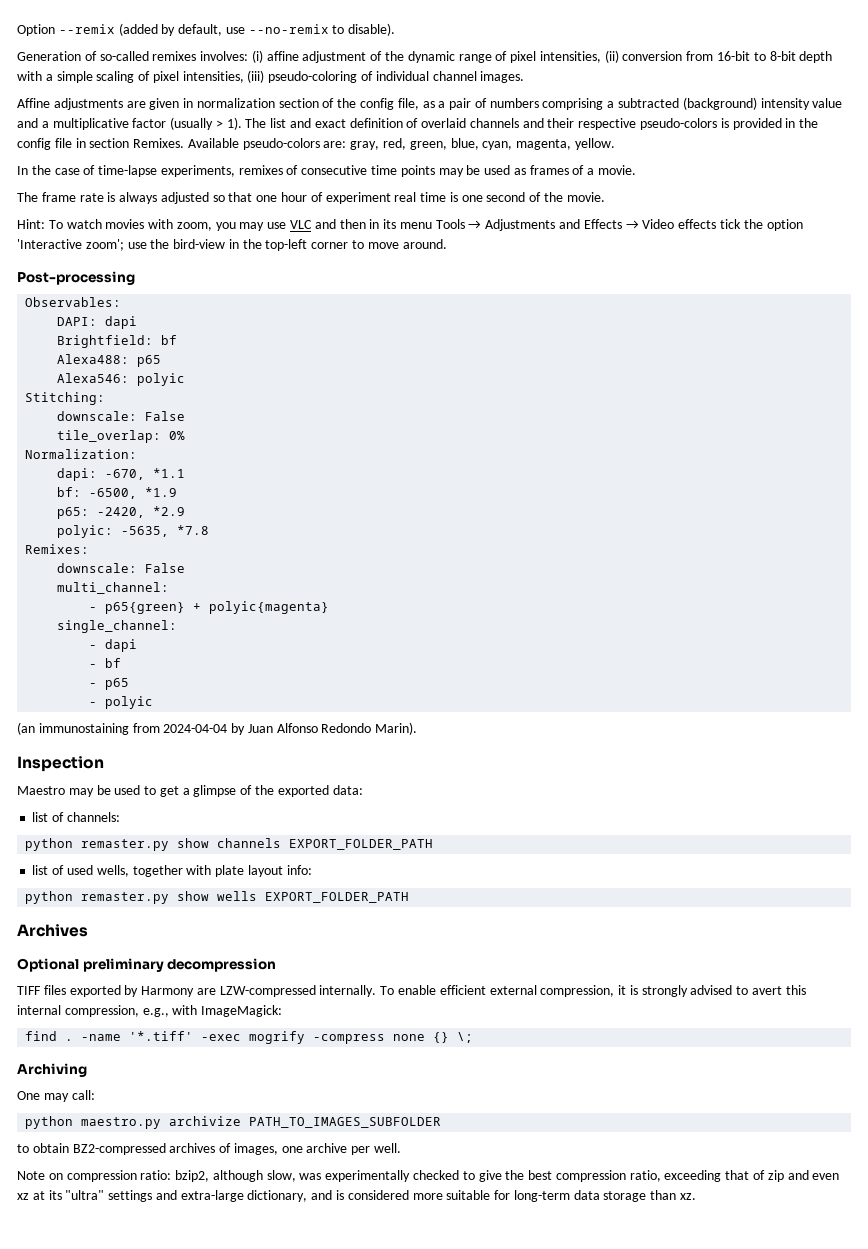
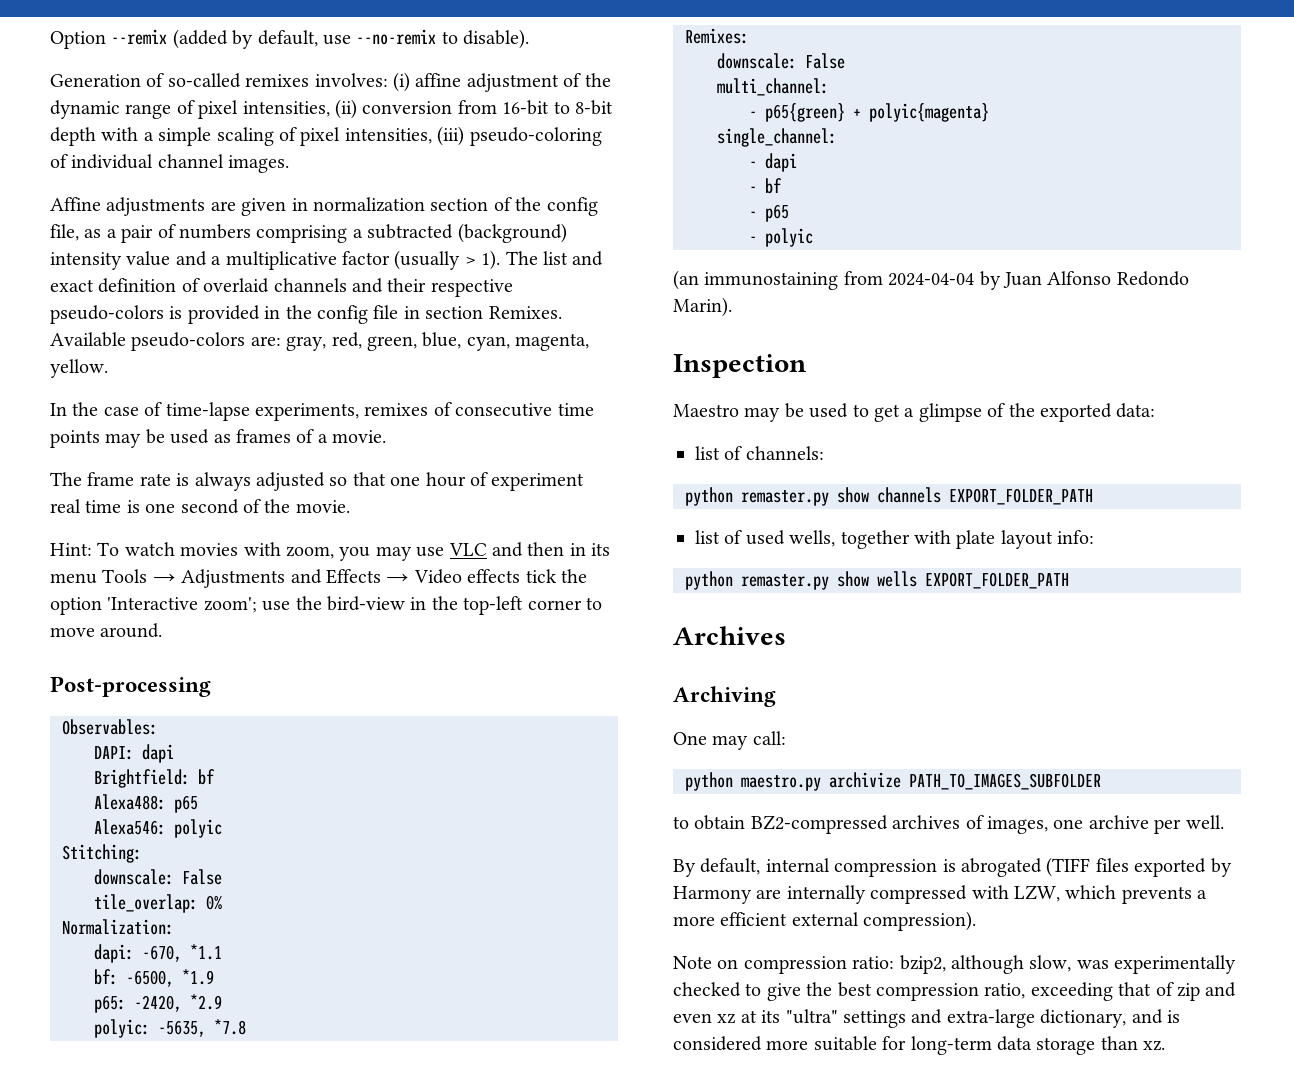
[17,958,277,972] [17,985,806,997] [17,1005,283,1017] [25,1031,474,1044] // Optional preliminary decompression // TIFF files exported by Harmony are LZW-compressed internally. To enable efficient external compression, it is strongly advised to avert this internal compression, e.g., with ImageMagick: // find . -name '*.tiff' -exec mogrify -compress none {} \; -> (786, 635) none
(402, 1148) none -> [673,857,1232,877] [673,885,1208,904] [673,911,977,931] // By default, internal compression is abrogated (TIFF files exported by Harmony are internally compressed with LZW, which prevents a more efficient external compression).

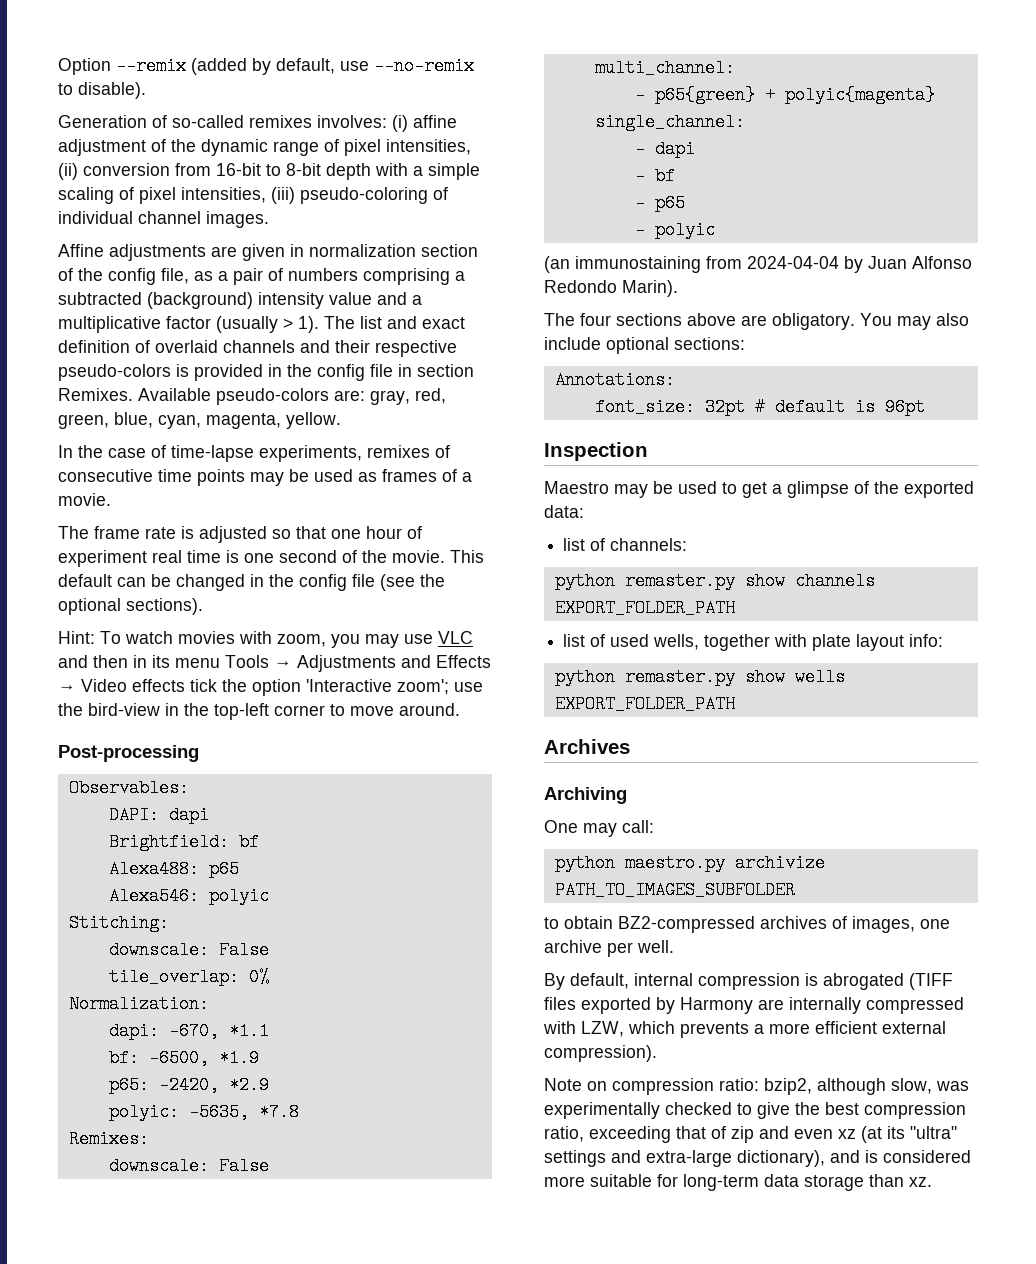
[194,472,251,491] always -> (194, 532) none
(350, 506) none -> [450,550,484,563] [58,574,445,591] [58,598,203,615] This default can be changed in the config file (see the optional sections).
(732, 307) none -> [544,313,969,330] [544,337,745,354] [554,371,675,389] [594,398,925,416] // The four sections above are obligatory. You may also include optional sections: // Annotations: // font_size: 32pt # default is 96pt
[740,1010,757,1023] at -> [861,1126,882,1143] (at
[1040,1009,1127,1028] dictionary, -> [737,1150,825,1167] dictionary),

